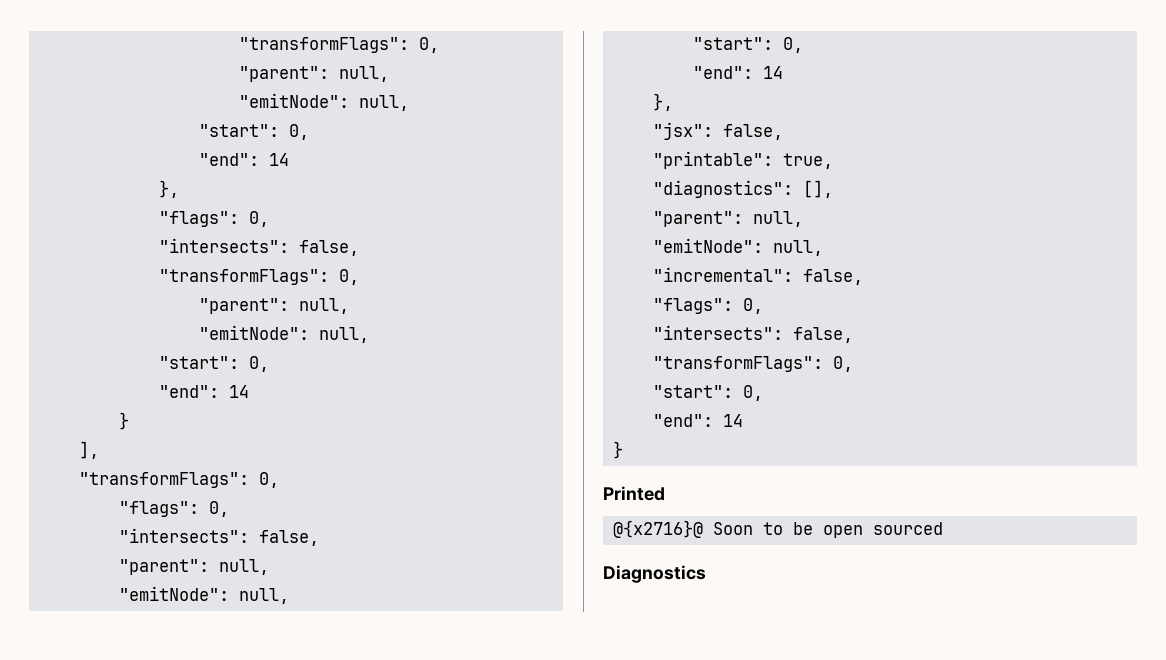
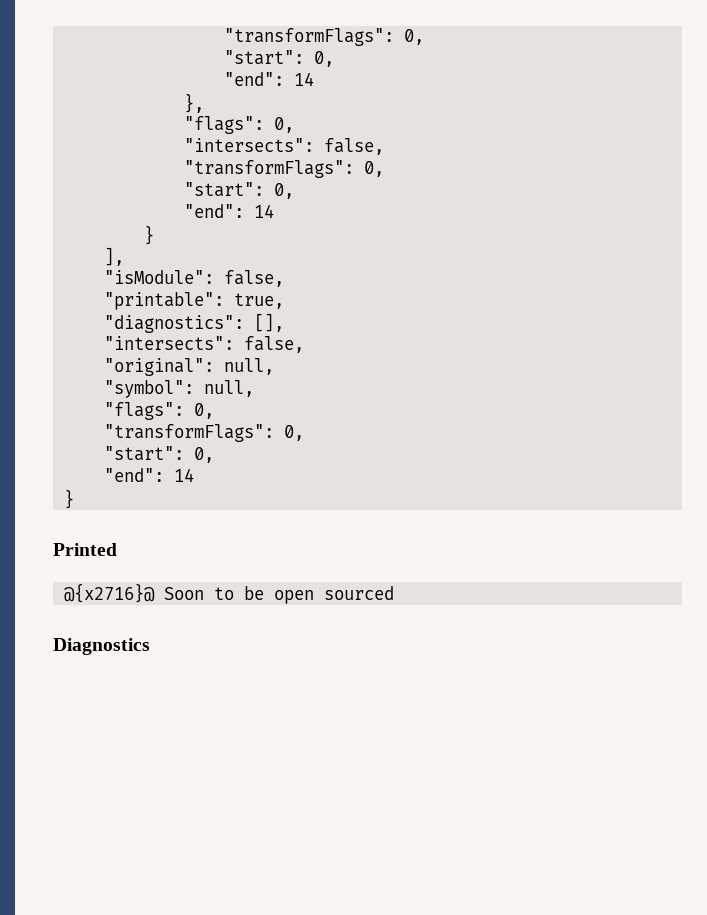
[239,37,440,53] [239,66,390,82] [239,93,410,111] "transformFlags": 0, // "parent": null, // "emitNode": null, -> [223,28,424,46] "transformFlags": 0,
[199,298,350,314] [199,325,370,343] // "parent": null, // "emitNode": null, -> (384, 169) none
[79,472,280,488] [119,501,230,517] [119,528,320,546] [119,559,270,575] [119,586,290,604] [693,37,804,53] [693,66,784,79] [653,93,674,111] [653,122,714,140] "transformFlags": 0, // "flags": 0, // "intersects": false, // "parent": null, // "emitNode": null, // "start": 0, // "end": 14 // }, // "jsx": -> [103,270,214,284] "isModule":
[653,211,804,227] [653,238,824,256] [653,267,864,285] [653,298,764,314] [653,325,854,343] "parent": null, // "emitNode": null, // "incremental": false, // "flags": 0, // "intersects": false, -> [103,336,304,353] [103,358,274,376] [103,380,254,398] [103,402,214,420] "intersects": false, // "original": null, // "symbol": null, // "flags": 0,

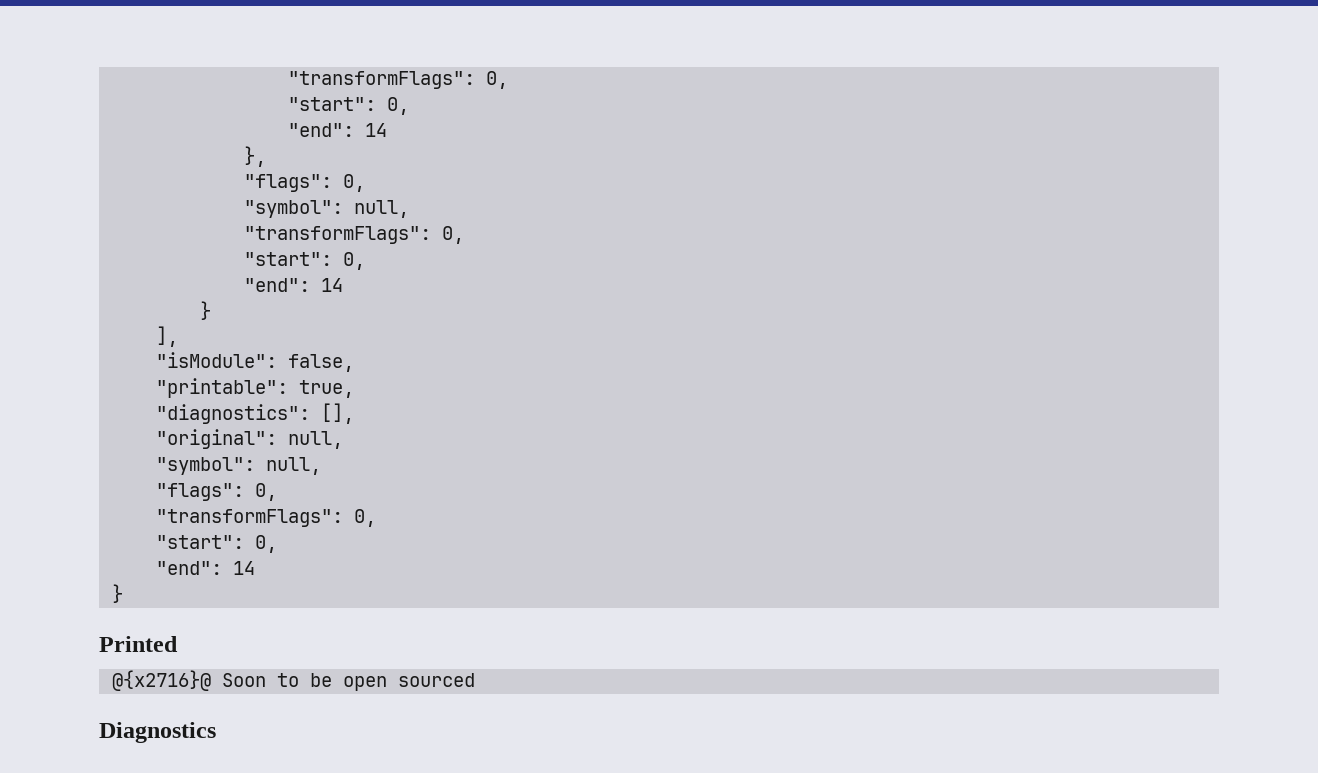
[183,138,384,155] "intersects": false, -> [243,200,409,218] "symbol": null,
[103,336,304,353] // "intersects": false, -> (354, 413) none

